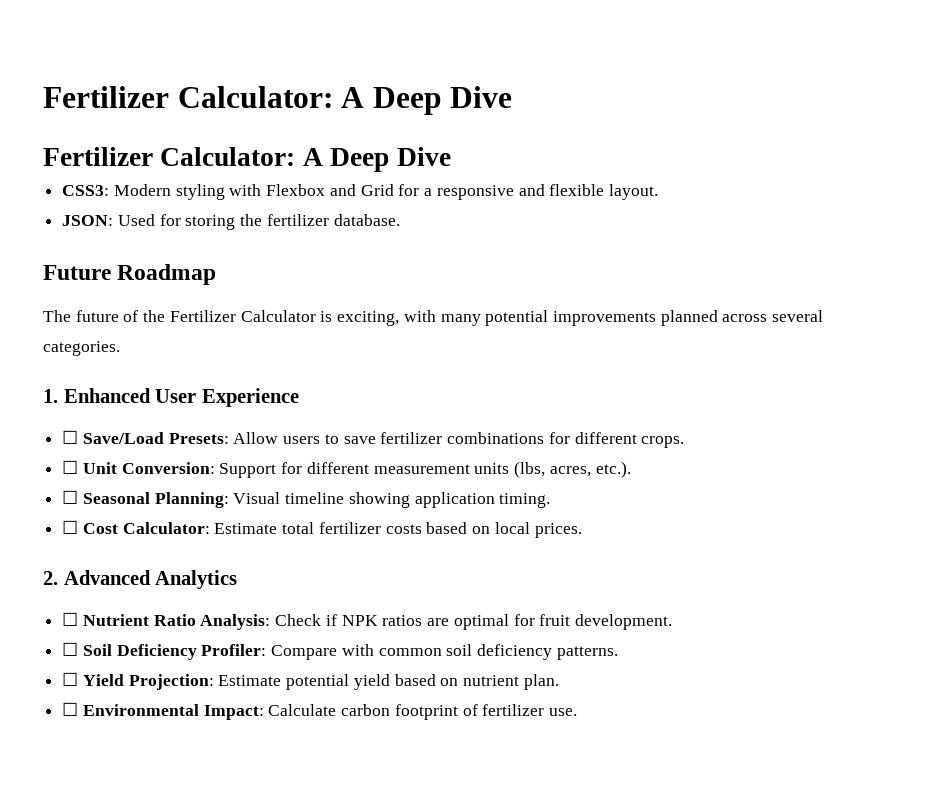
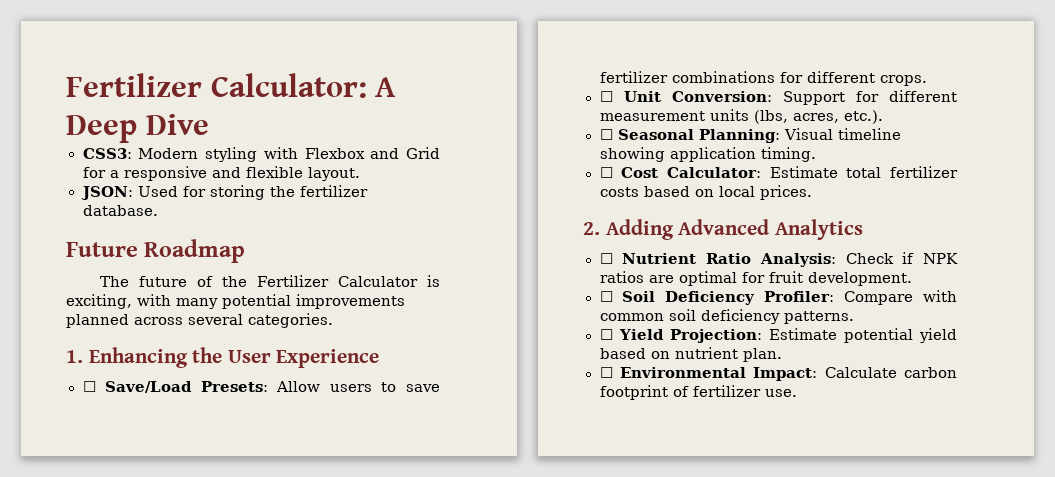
[43,86,513,115] [43,147,451,172] Fertilizer Calculator: A Deep Dive // Fertilizer Calculator: A Deep Dive -> [66,73,397,98] [66,114,209,143] Fertilizer Calculator: A Deep Dive
[63,388,151,403] Enhanced -> [88,347,223,368] Enhancing the
(58, 578) none -> [605,219,674,240] Adding

